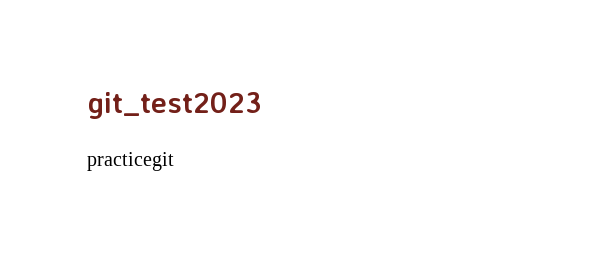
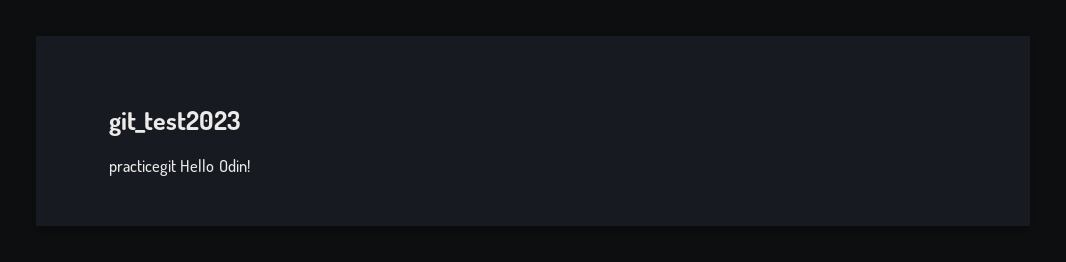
(174, 161) none -> [180,159,250,172] Hello Odin!

